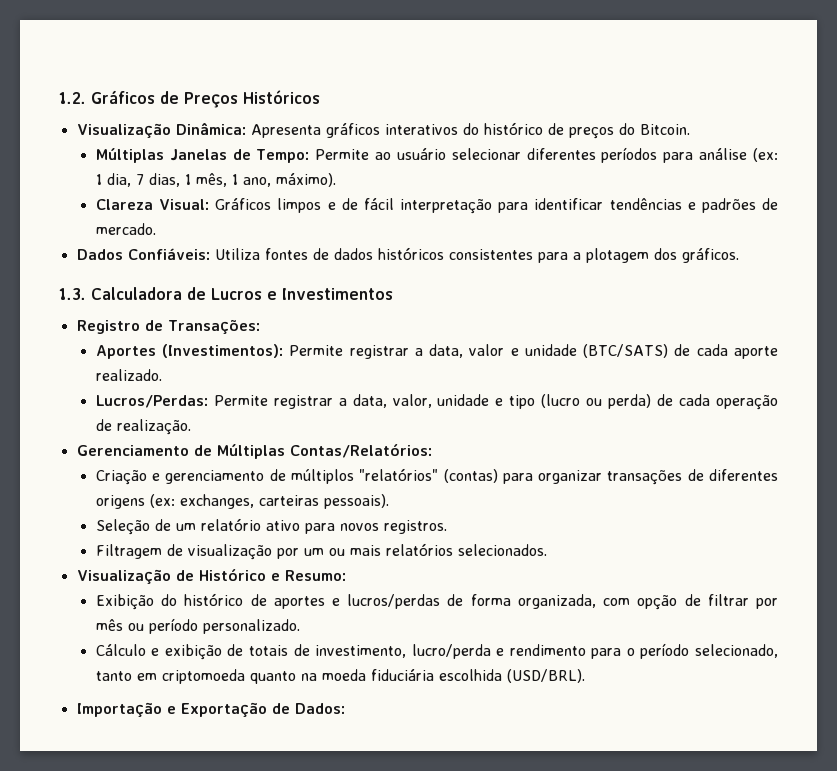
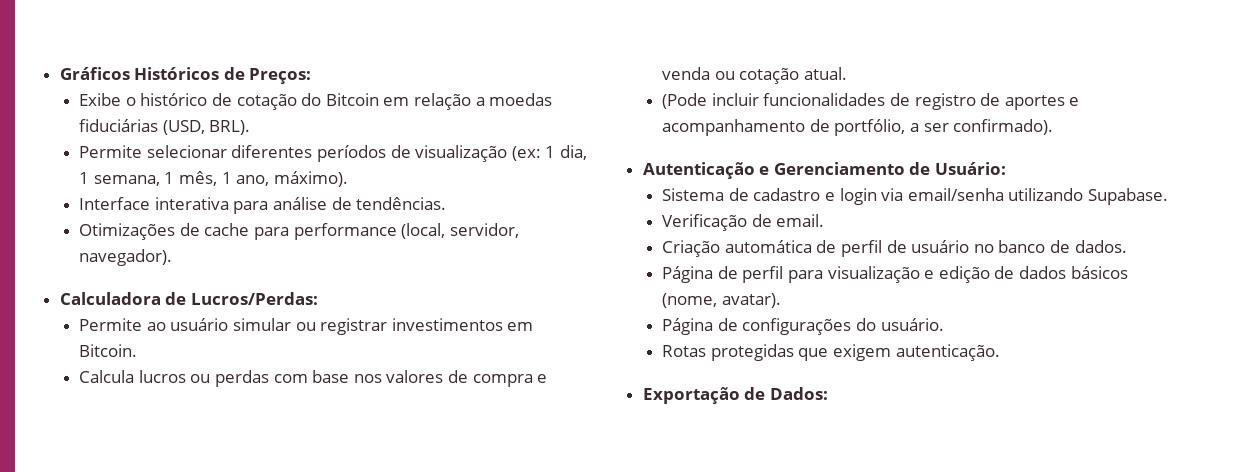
[59,90,320,108] [76,122,690,139] [95,148,446,163] 1.2. Gráficos de Preços Históricos // Visualização Dinâmica: Apresenta gráficos interativos do histórico de preços do Bitcoin. // Múltiplas Janelas de Tempo: Permite ao usuário -> [59,67,312,84] [79,93,553,110] [79,119,251,135] [79,145,143,158] Gráficos Históricos de Preços: // Exibe o histórico de cotação do Bitcoin em relação a moedas fiduciárias (USD, BRL). // Permite
[663,148,748,163] para análise -> [390,145,508,162] de visualização
[135,173,180,187] 7 dias, -> [79,172,160,186] 1 semana,
[95,198,778,214] [95,223,156,235] [76,247,739,263] [59,287,393,300] [76,319,260,334] [95,344,778,359] [95,369,162,381] [95,394,778,410] [95,419,191,435] [76,444,432,459] [95,468,778,485] [95,494,389,509] [95,518,447,535] [95,543,547,560] [76,569,346,584] [95,593,778,610] [95,618,300,634] [95,643,778,660] [95,669,585,684] [76,702,176,717] Clareza Visual: Gráficos limpos e de fácil interpretação para identificar tendências e padrões de mercado. // Dados Confiáveis: Utiliza fontes de dados históricos consistentes para a plotagem dos gráficos. // 1.3. Calculadora de Lucros e Investimentos // Registro de Transações: // Aportes (Investimentos): Permite registrar a data, valor e unidade (BTC/SATS) de cada aporte realizado. // Lucros/Perdas: Permite registrar a data, valor, unidade e tipo (lucro ou perda) de cada operação de realização. // Gerenciamento de Múltiplas Contas/Relatórios: // Criação e gerenciamento de múltiplos "relatórios" (contas) para organizar transações de diferentes origens (ex: exchanges, carteiras pessoais). // Seleção de um relatório ativo para novos registros. // Filtragem de visualização por um ou mais relatórios selecionados. // Visualização de Histórico e Resumo: // Exibição do histórico de aportes e lucros/perdas de forma organizada, com opção de filtrar por mês ou período personalizado. // Cálculo e exibição de totais de investimento, lucro/perda e rendimento para o período selecionado, tanto em criptomoeda quanto na moeda fiduciária escolhida (USD/BRL). // Importação e -> [79,197,447,214] [79,223,519,240] [79,249,173,266] [59,292,318,305] [79,318,534,335] [79,344,138,357] [79,370,548,387] [662,67,847,84] [662,93,1080,110] [662,119,1054,136] [642,162,1007,179] [662,188,1168,205] [662,214,825,231] [662,240,1127,257] [662,266,1128,283] [662,293,781,308] [662,318,944,335] [662,344,1000,361] Interface interativa para análise de tendências. // Otimizações de cache para performance (local, servidor, navegador). // Calculadora de Lucros/Perdas: // Permite ao usuário simular ou registrar investimentos em Bitcoin. // Calcula lucros ou perdas com base nos valores de compra e venda ou cotação atual. // (Pode incluir funcionalidades de registro de aportes e acompanhamento de portfólio, a ser confirmado). // Autenticação e Gerenciamento de Usuário: // Sistema de cadastro e login via email/senha utilizando Supabase. // Verificação de email. // Criação automática de perfil de usuário no banco de dados. // Página de perfil para visualização e edição de dados básicos (nome, avatar). // Página de configurações do usuário. // Rotas protegidas que exigem autenticação. //

